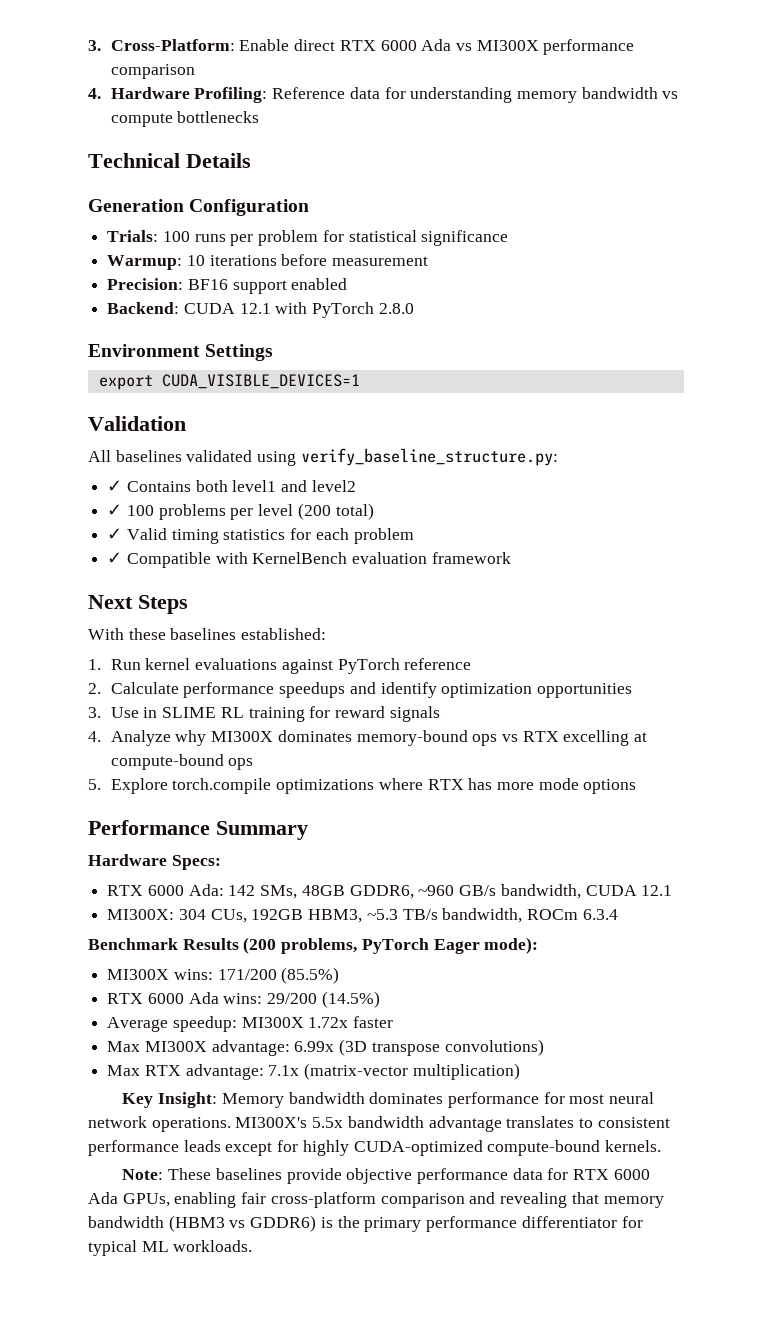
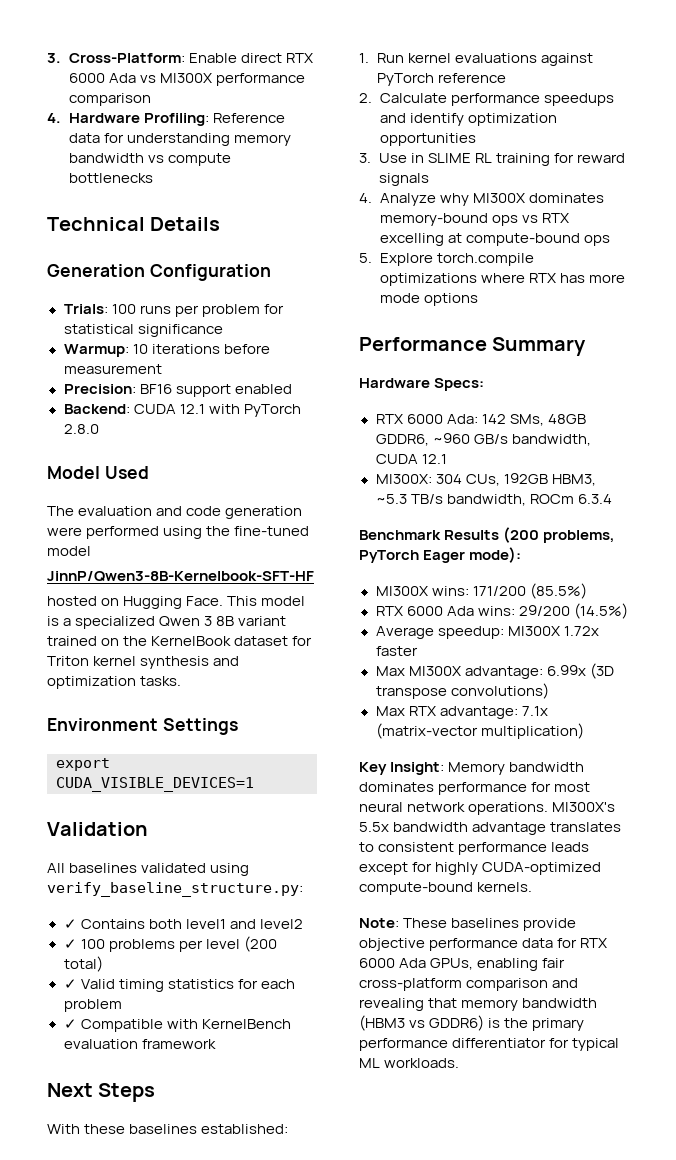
(414, 308) none -> [47,466,149,479] [47,506,303,519] [47,526,310,539] [47,546,91,556] [47,571,314,582] [47,596,306,609] [47,616,287,629] [47,636,313,646] [47,656,240,669] [47,676,182,689] // Model Used // The evaluation and code generation were performed using the fine-tuned model // JinnP/Qwen3-8B-Kernelbook-SFT-HF // hosted on Hugging Face. This model is a specialized Qwen 3 8B variant trained on the KernelBook dataset for Triton kernel synthesis and optimization tasks.

